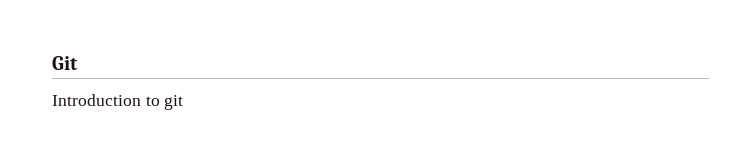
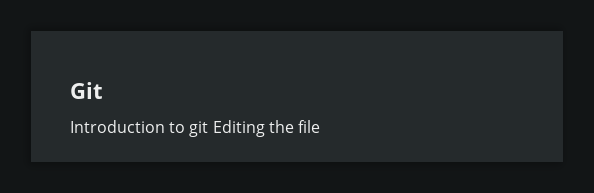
(184, 102) none -> [212,120,320,137] Editing the file

